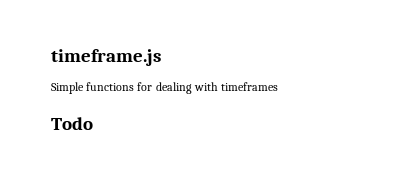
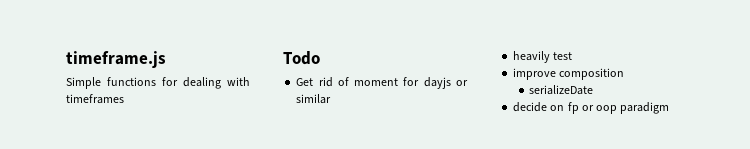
(93, 123) none -> [296,77,468,89] [296,94,332,104] [513,51,573,63] [513,68,625,80] [529,85,594,95] [513,102,670,114] // Get rid of moment for dayjs or similar // heavily test // improve composition // serializeDate // decide on fp or oop paradigm

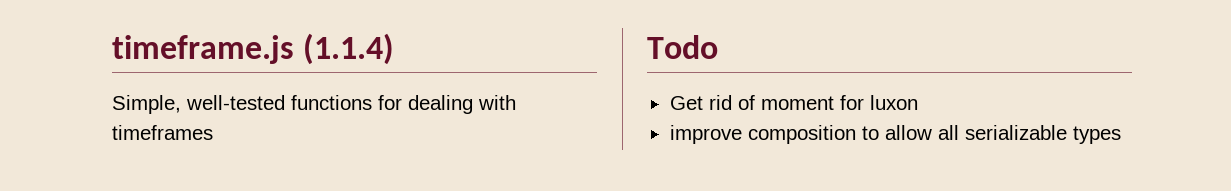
[66,77,101,89] // Simple -> [303,33,395,65] [112,95,285,114] (1.1.4) // Simple, well-tested
[423,77,468,89] [296,94,332,104] [513,51,573,63] [513,68,625,80] [529,85,594,95] [513,102,670,114] dayjs or similar // heavily test // improve composition // serializeDate // decide on fp or oop paradigm -> [869,95,918,110] [669,125,1121,144] luxon // improve composition to allow all serializable types

